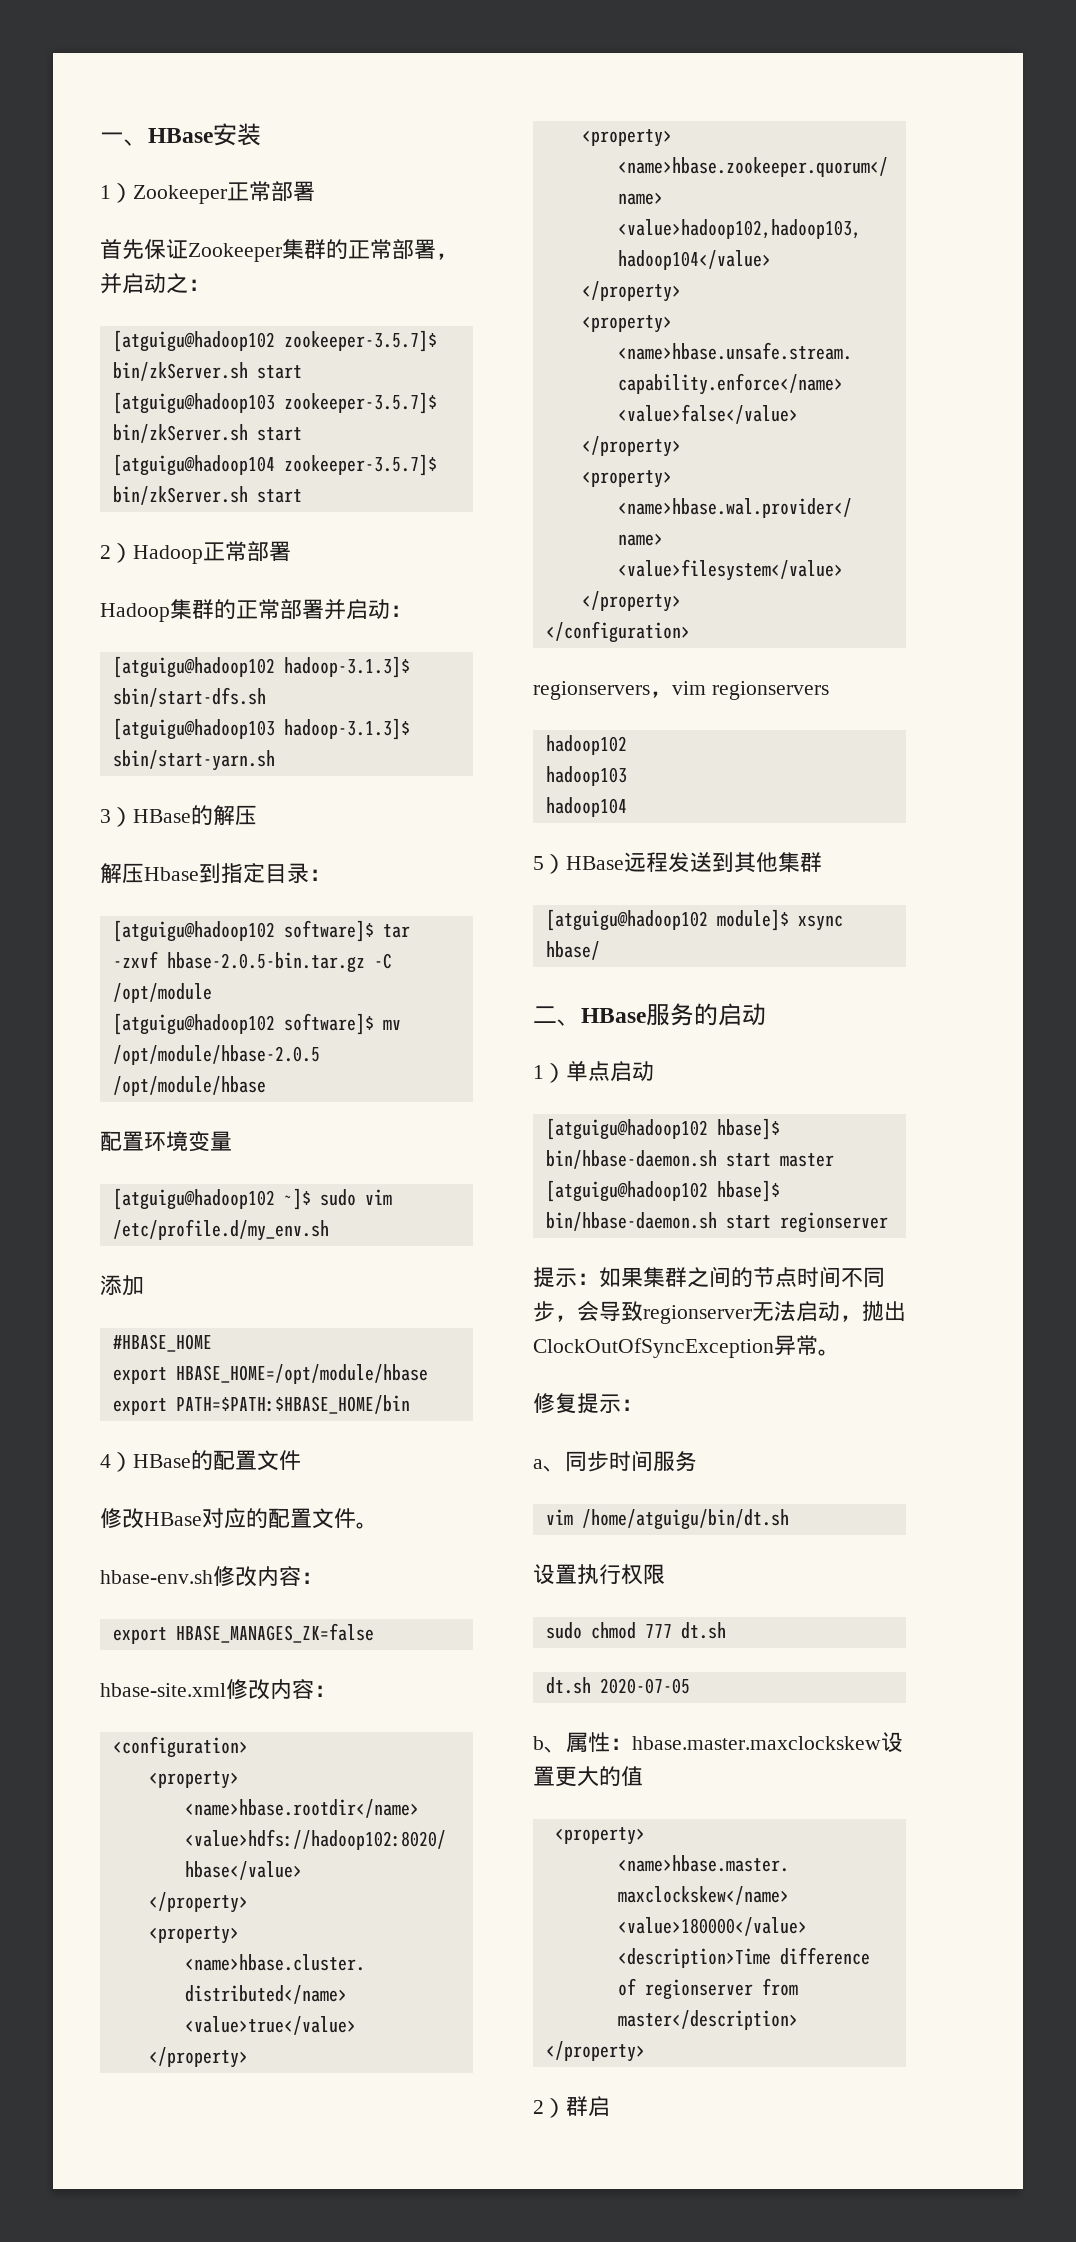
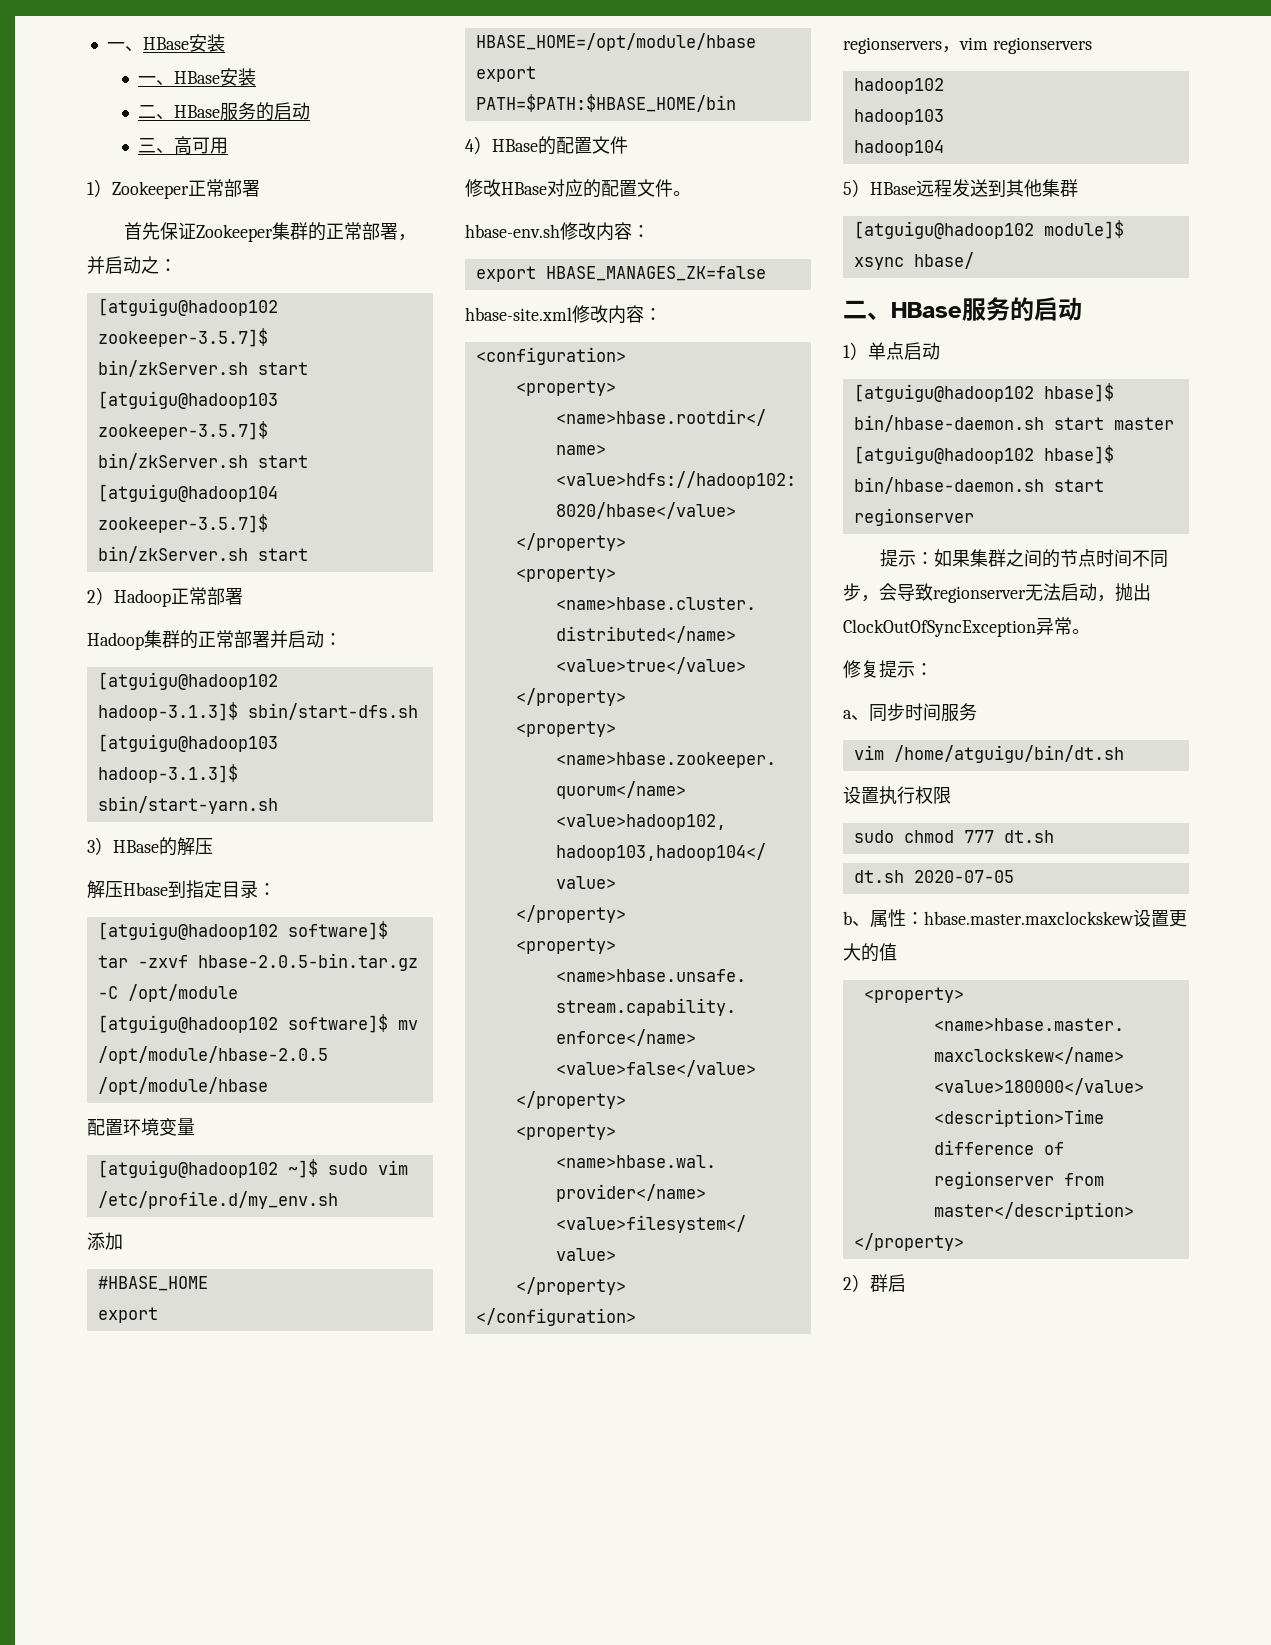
[100,123,261,146] 一、HBase安装 -> [106,34,225,52] [138,68,257,86] [138,102,311,121] [138,136,229,155] 一、HBase安装 // 一、HBase安装 // 二、HBase服务的启动 // 三、高可用

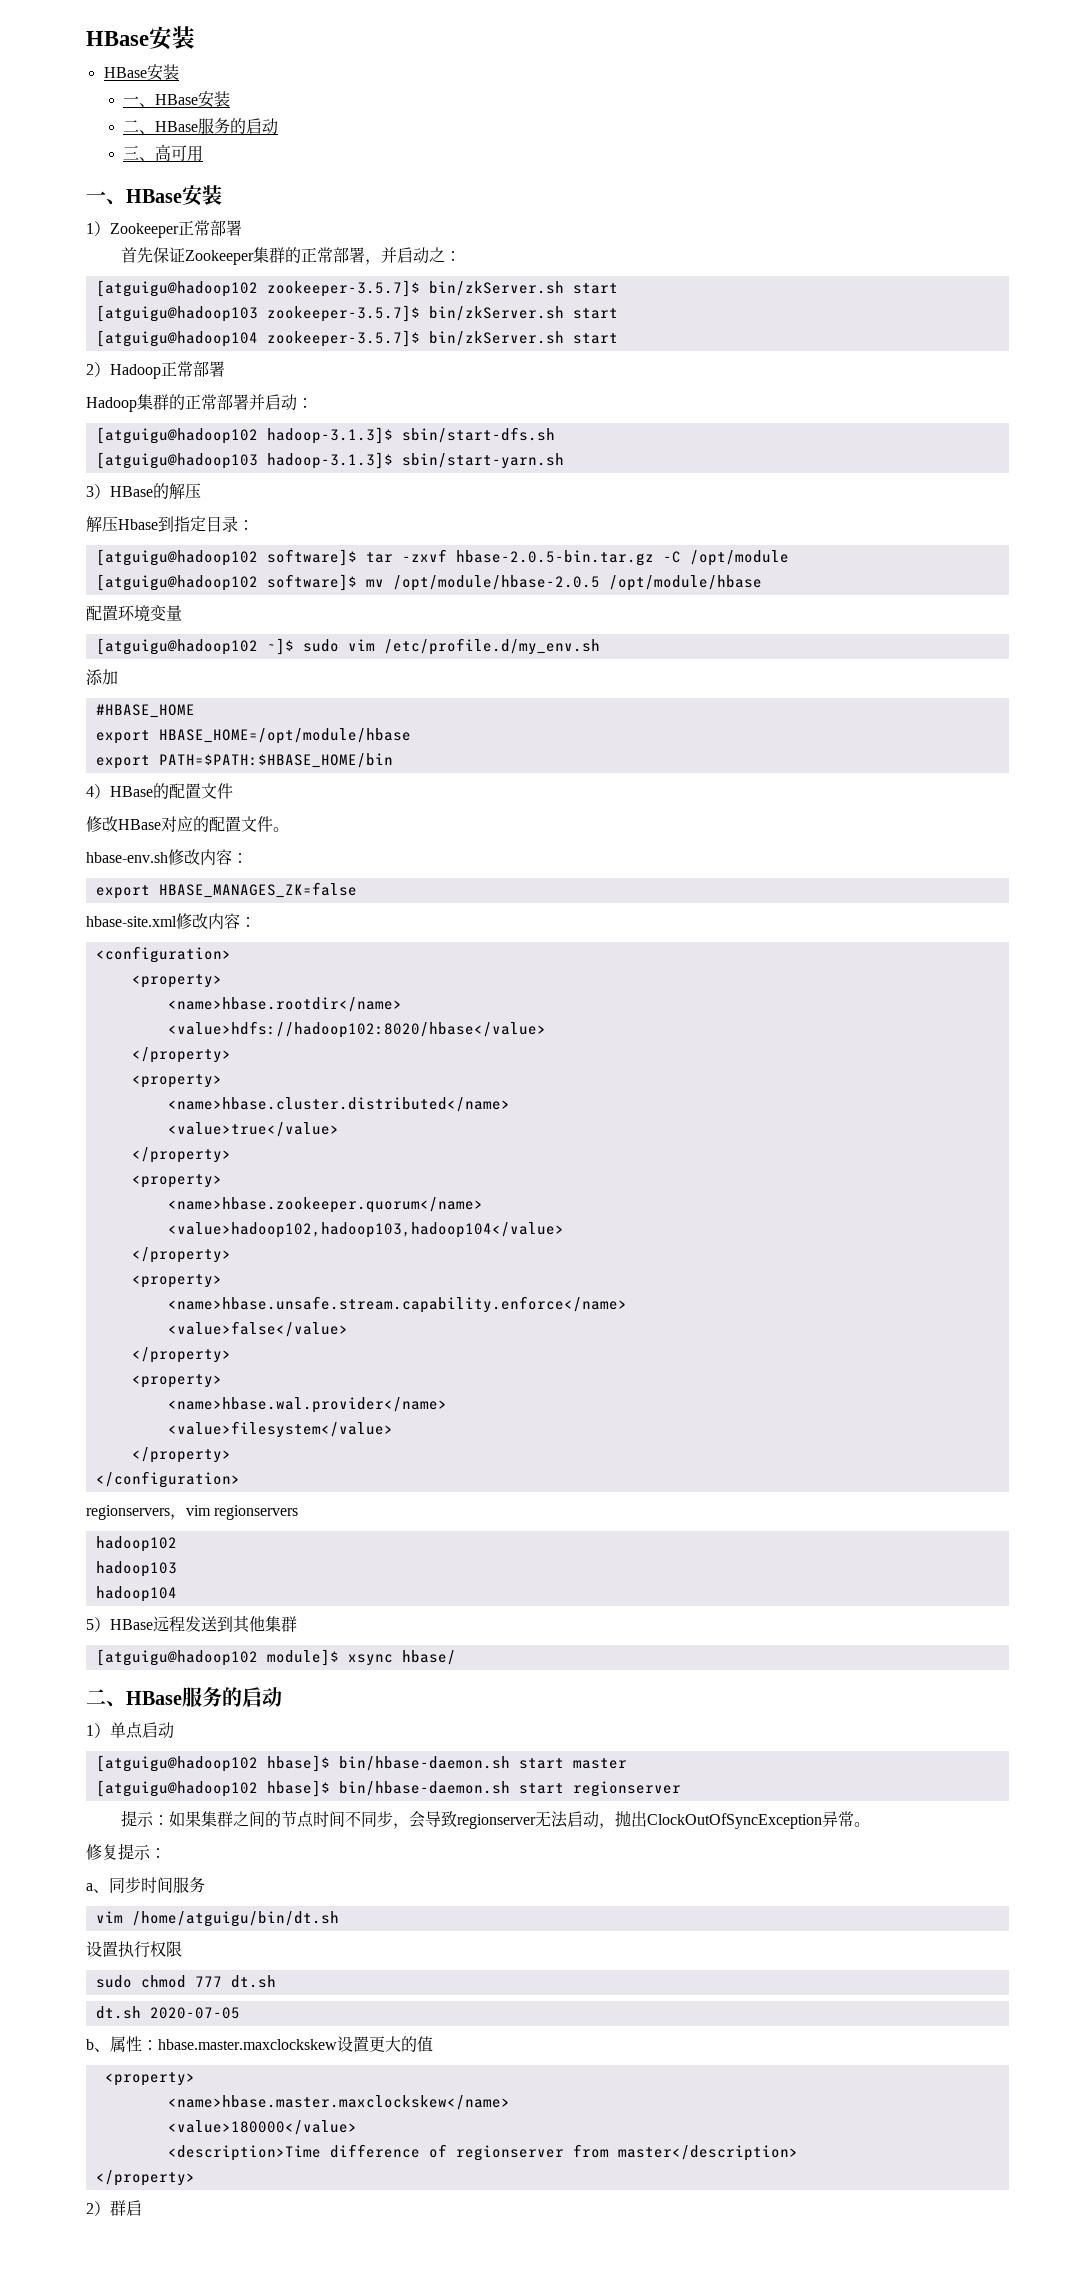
[106,42,143,52] 一、 -> [86,26,195,50] HBase安装 //
(229, 145) none -> [86,185,222,206] // 一、HBase安装

